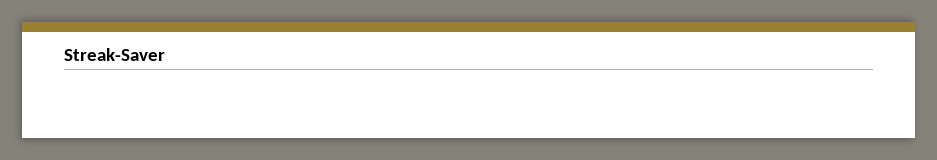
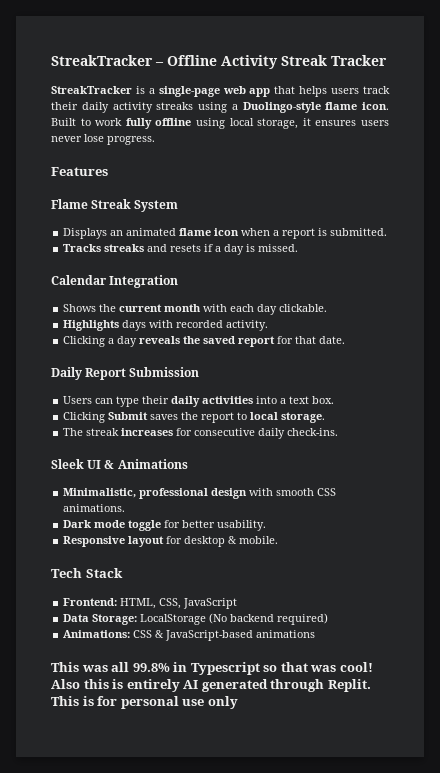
[64,48,165,61] Streak-Saver -> [51,55,387,69] [51,86,390,97] [51,102,389,113] [51,118,389,129] [51,134,155,145] [51,167,108,176] [51,199,179,212] [63,228,388,239] [63,244,299,255] [51,275,179,288] [63,304,328,315] [63,320,269,331] [63,336,346,347] [51,367,200,380] [63,396,335,407] [63,412,326,423] [63,428,339,439] [51,459,188,469] [63,488,337,499] [63,504,126,512] [63,520,267,531] [63,536,279,547] [51,568,123,578] [63,598,238,609] [63,613,329,625] [63,630,316,641] [51,662,373,675] [51,679,371,692] [51,696,238,709] StreakTracker – Offline Activity Streak Tracker // StreakTracker is a single-page web app that helps users track their daily activity streaks using a Duolingo-style flame icon. Built to work fully offline using local storage, it ensures users never lose progress. // Features // Flame Streak System // Displays an animated flame icon when a report is submitted. // Tracks streaks and resets if a day is missed. // Calendar Integration // Shows the current month with each day clickable. // Highlights days with recorded activity. // Clicking a day reveals the saved report for that date. // Daily Report Submission // Users can type their daily activities into a text box. // Clicking Submit saves the report to local storage. // The streak increases for consecutive daily check-ins. // Sleek UI & Animations // Minimalistic, professional design with smooth CSS animations. // Dark mode toggle for better usability. // Responsive layout for desktop & mobile. // Tech Stack // Frontend: HTML, CSS, JavaScript // Data Storage: LocalStorage (No backend required) // Animations: CSS & JavaScript-based animations // This was all 99.8% in Typescript so that was cool! Also this is entirely AI generated through Replit. This is for personal use only

